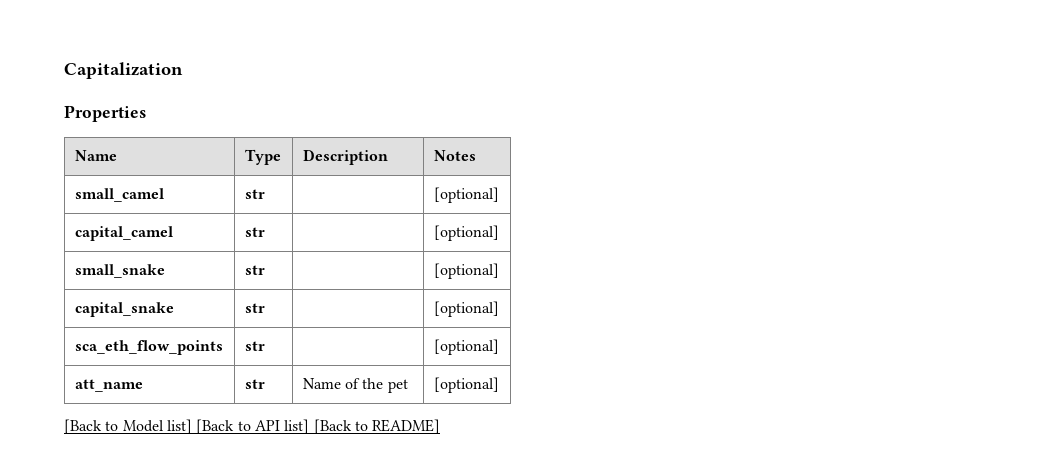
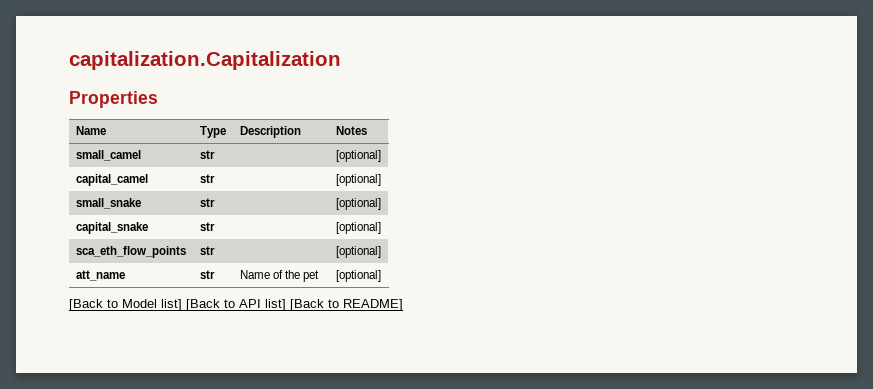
[64,62,183,79] Capitalization -> [69,51,341,70] capitalization.Capitalization

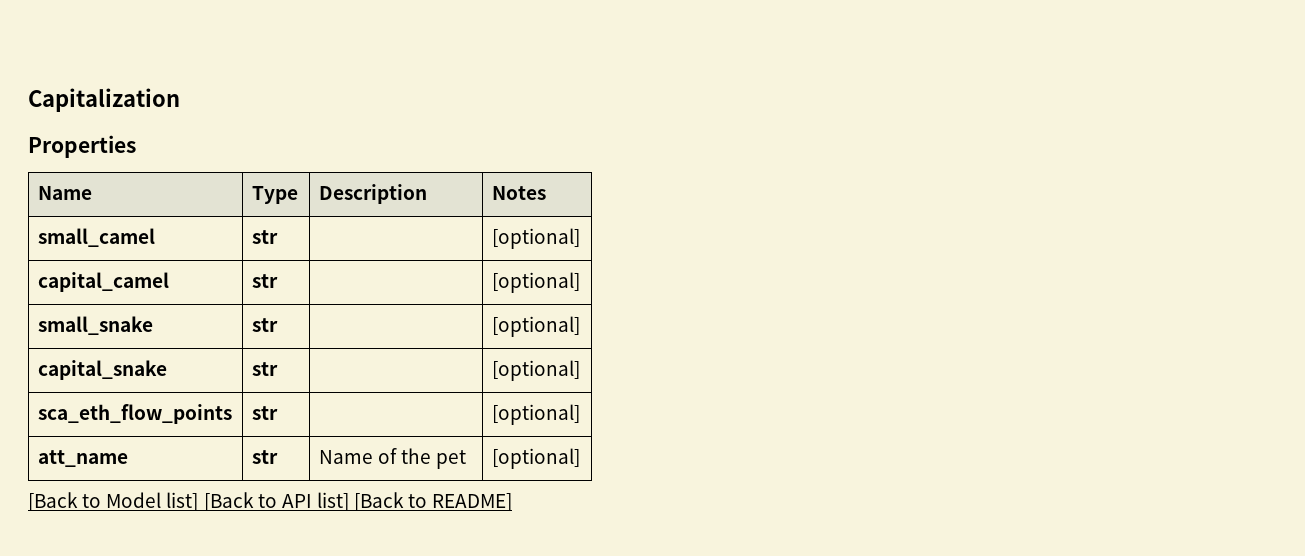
[69,51,341,70] capitalization.Capitalization -> [28,88,180,112] Capitalization

